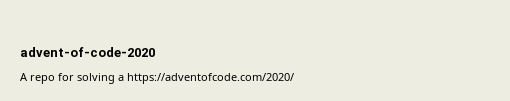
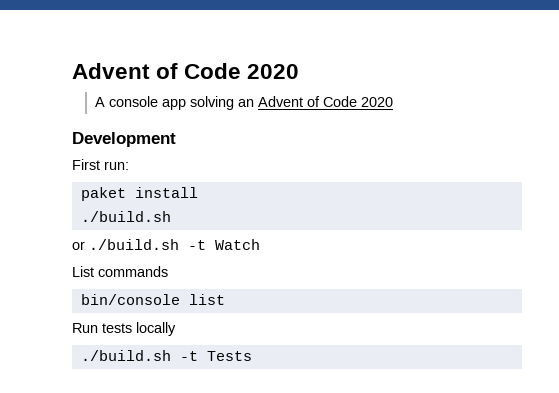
[20,47,155,57] [20,73,294,84] advent-of-code-2020 // A repo for solving a https://adventofcode.com/2020/ -> [72,63,300,79] [95,96,394,110] [72,132,176,147] [72,159,129,170] [80,187,198,201] [80,211,171,222] [72,239,260,250] [72,266,168,277] [80,294,225,305] [72,322,176,336] [80,350,252,361] Advent of Code 2020 // A console app solving an Advent of Code 2020 // Development // First run: // paket install // ./build.sh // or ./build.sh -t Watch // List commands // bin/console list // Run tests locally // ./build.sh -t Tests

